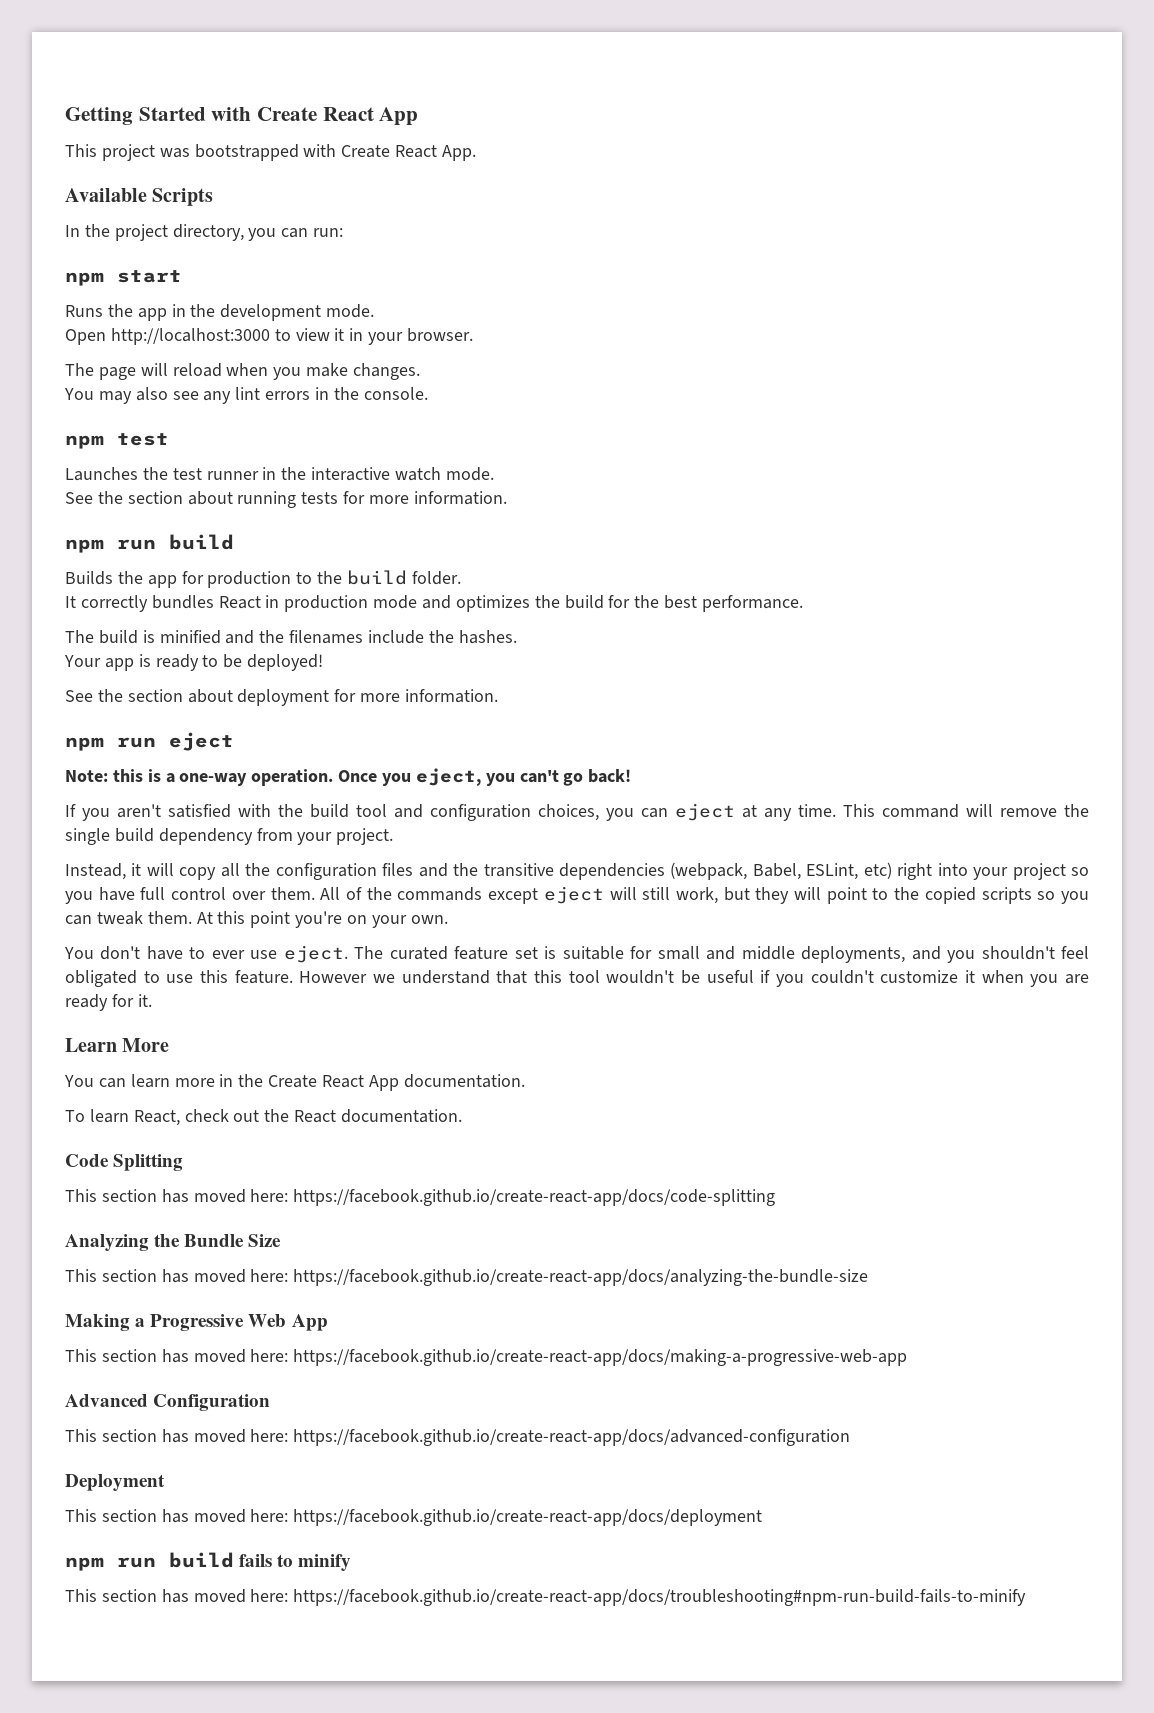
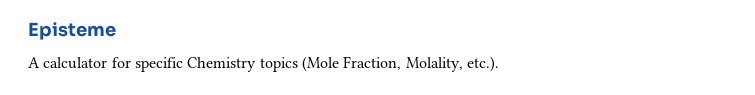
[65,107,419,126] [65,144,477,161] [65,188,214,206] [65,224,344,241] [65,270,182,286] [65,304,375,321] [65,328,474,345] [65,363,421,380] [64,387,428,404] [65,433,169,449] [65,467,494,481] [65,491,507,508] [65,534,234,553] [65,570,461,588] [65,595,804,612] [65,630,517,644] [64,654,324,671] [65,689,499,706] [65,732,234,751] [65,768,632,786] [65,803,1089,821] [65,828,394,845] [65,862,1090,880] [65,886,1090,904] [65,911,448,928] [64,945,1089,963] [65,970,1089,987] [65,994,152,1011] [65,1038,170,1052] [64,1074,525,1091] [65,1109,463,1126] [65,1154,184,1171] [65,1189,776,1206] [65,1234,282,1251] [65,1269,869,1286] [65,1314,328,1331] [65,1349,908,1366] [65,1394,271,1411] [65,1429,851,1446] [65,1474,165,1491] [65,1509,763,1526] [65,1552,352,1571] [65,1589,1027,1606] Getting Started with Create React App // This project was bootstrapped with Create React App. // Available Scripts // In the project directory, you can run: // npm start // Runs the app in the development mode. // Open http://localhost:3000 to view it in your browser. // The page will reload when you make changes. // You may also see any lint errors in the console. // npm test // Launches the test runner in the interactive watch mode. // See the section about running tests for more information. // npm run build // Builds the app for production to the build folder. // It correctly bundles React in production mode and optimizes the build for the best performance. // The build is minified and the filenames include the hashes. // Your app is ready to be deployed! // See the section about deployment for more information. // npm run eject // Note: this is a one-way operation. Once you eject, you can't go back! // If you aren't satisfied with the build tool and configuration choices, you can eject at any time. This command will remove the single build dependency from your project. // Instead, it will copy all the configuration files and the transitive dependencies (webpack, Babel, ESLint, etc) right into your project so you have full control over them. All of the commands except eject will still work, but they will point to the copied scripts so you can tweak them. At this point you're on your own. // You don't have to ever use eject. The curated feature set is suitable for small and middle deployments, and you shouldn't feel obligated to use this feature. However we understand that this tool wouldn't be useful if you couldn't customize it when you are ready for it. // Learn More // You can learn more in the Create React App documentation. // To learn React, check out the React documentation. // Code Splitting // This section has moved here: https://facebook.github.io/create-react-app/docs/code-splitting // Analyzing the Bundle Size // This section has moved here: https://facebook.github.io/create-react-app/docs/analyzing-the-bundle-size // Making a Progressive Web App // This section has moved here: https://facebook.github.io/create-react-app/docs/making-a-progressive-web-app // Advanced Configuration // This section has moved here: https://facebook.github.io/create-react-app/docs/advanced-configuration // Deployment // This section has moved here: https://facebook.github.io/create-react-app/docs/deployment // npm run build fails to minify // This section has moved here: https://facebook.github.io/create-react-app/docs/troubleshooting#npm-run-build-fails-to-minify -> [28,22,116,40] [28,56,499,72] Episteme // A calculator for specific Chemistry topics (Mole Fraction, Molality, etc.).

